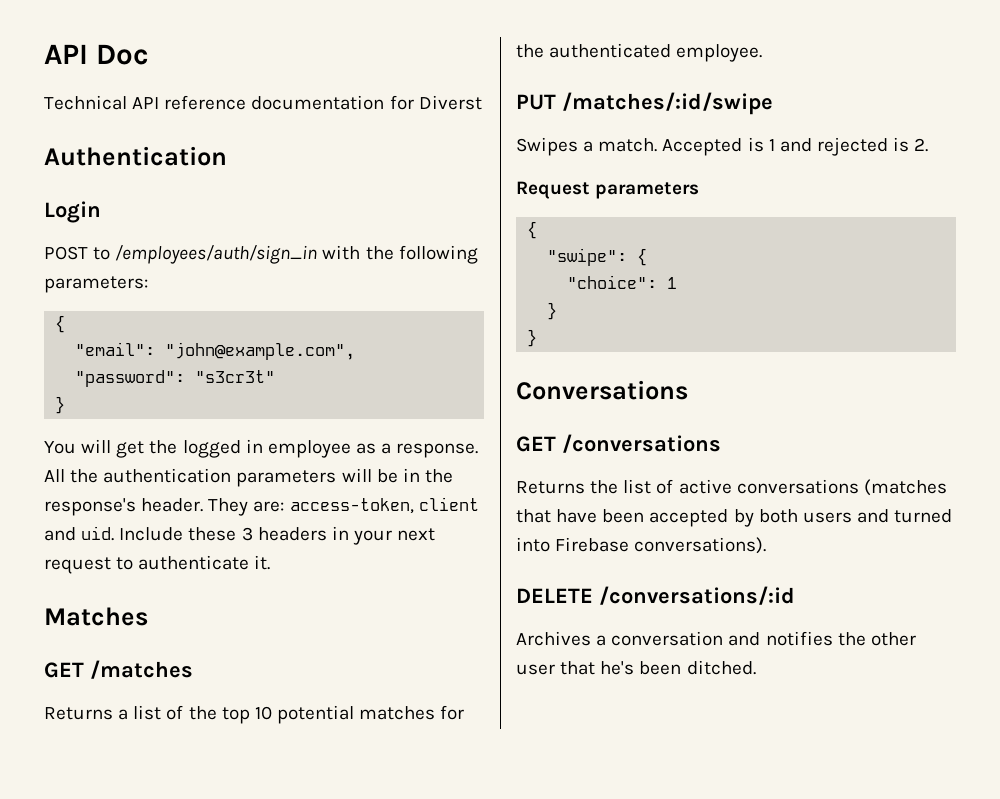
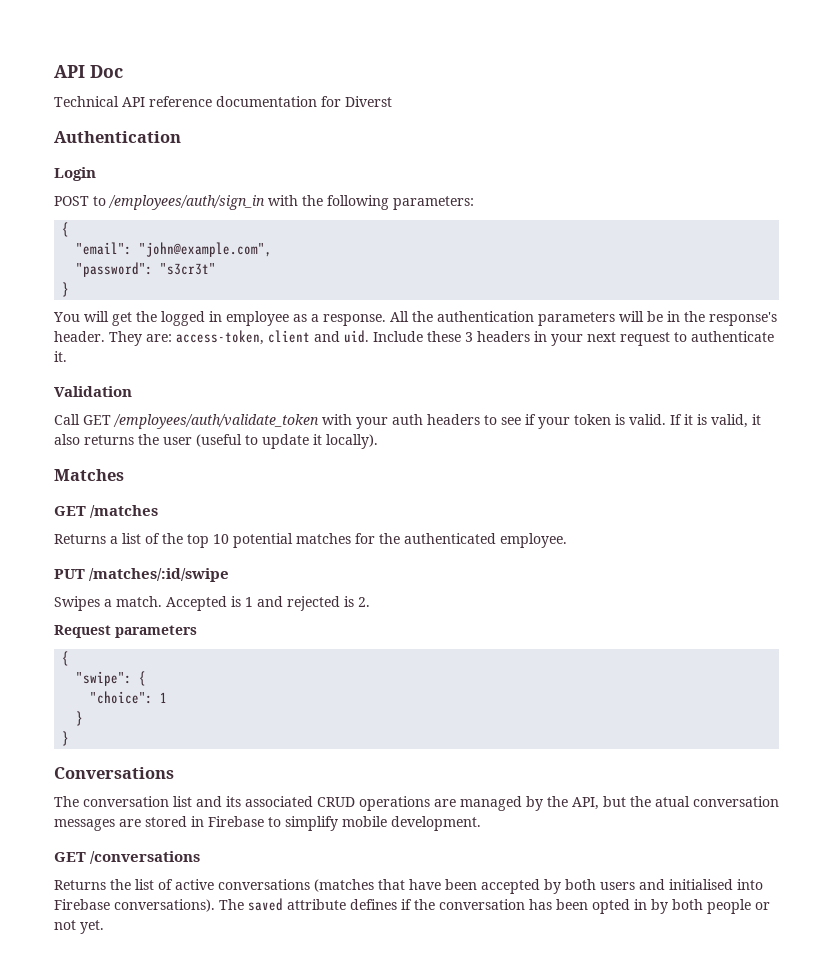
(271, 562) none -> [54,386,132,397] [54,414,761,429] [54,434,378,449] // Validation // Call GET /employees/auth/validate_token with your auth headers to see if your token is valid. If it is valid, it also returns the user (useful to update it locally).
(688, 390) none -> [54,796,779,811] [54,816,481,831] // The conversation list and its associated CRUD operations are managed by the API, but the atual conversation messages are stored in Firebase to simplify mobile development.
[894,509,953,523] turned -> [669,879,733,890] initialised
[516,586,795,605] [516,631,916,646] [516,660,756,675] // DELETE /conversations/:id // Archives a conversation and notifies the other user that he's been ditched. -> [219,898,770,914] [54,920,104,934] The saved attribute defines if the conversation has been opted in by both people or not yet.

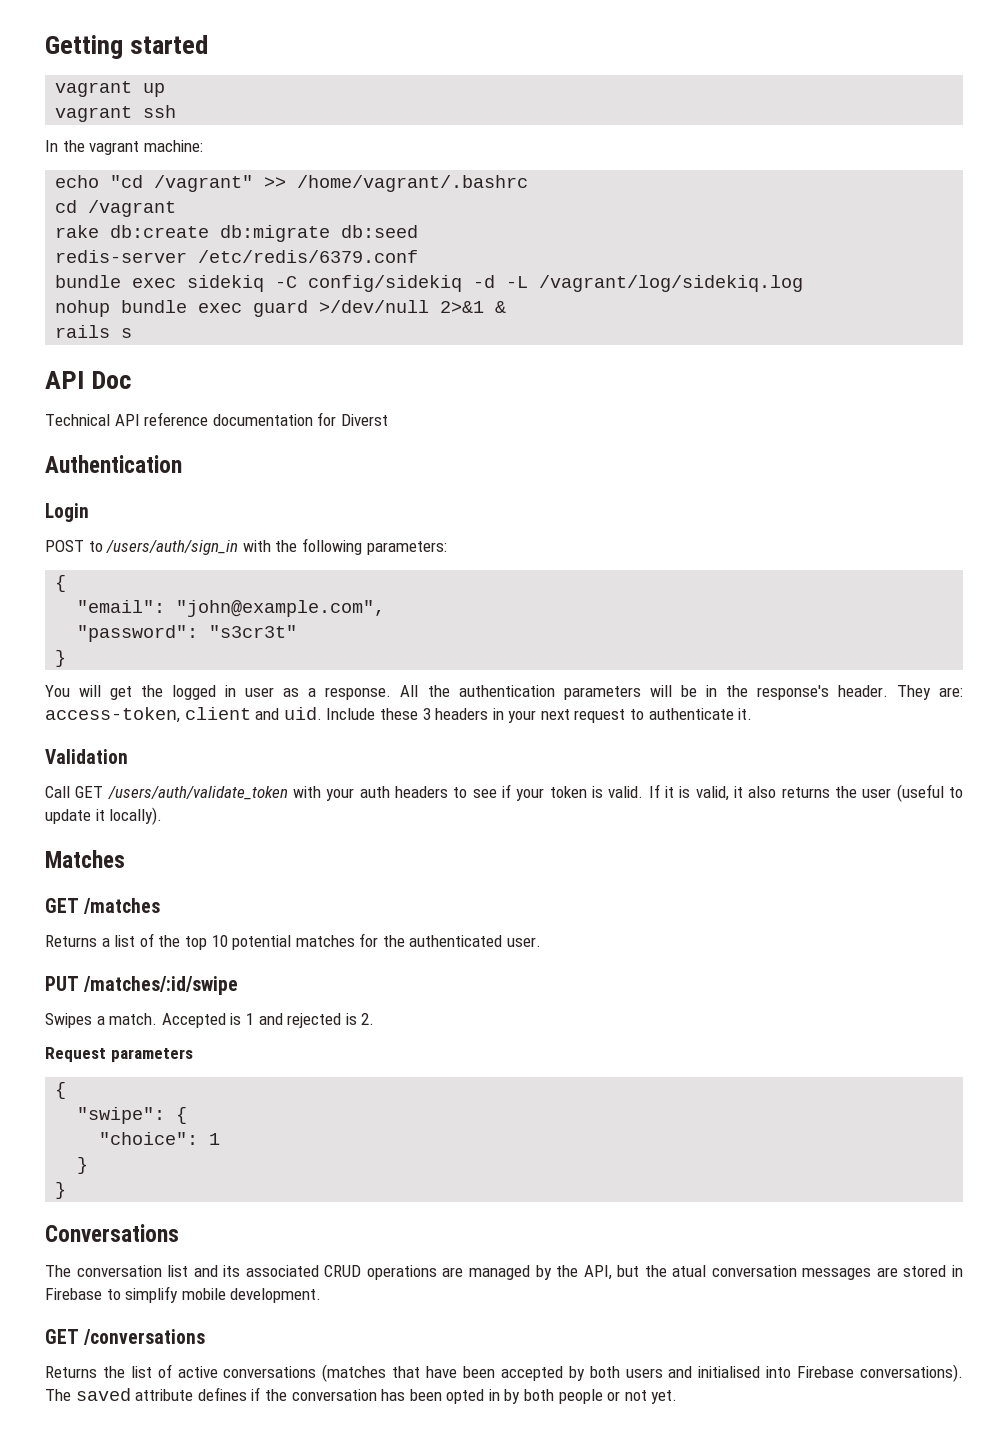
(54, 71) none -> [45,35,209,59] [55,81,166,97] [55,105,177,122] [45,140,203,155] [55,175,529,192] [55,200,177,217] [55,225,419,242] [55,250,419,263] [55,275,804,292] [55,300,507,317] [55,325,133,338] Getting started // vagrant up // vagrant ssh // In the vagrant machine: // echo "cd /vagrant" >> /home/vagrant/.bashrc // cd /vagrant // rake db:create db:migrate db:seed // redis-server /etc/redis/6379.conf // bundle exec sidekiq -C config/sidekiq -d -L /vagrant/log/sidekiq.log // nohup bundle exec guard >/dev/null 2>&1 & // rails s //
[108,195,265,210] /employees/auth/sign_in -> [106,540,239,555] /users/auth/sign_in
[226,311,289,326] employee -> [245,687,275,697] user
[113,414,319,429] /employees/auth/validate_token -> [107,786,288,800] /users/auth/validate_token
[500,533,567,548] employee. -> [507,937,542,947] user.

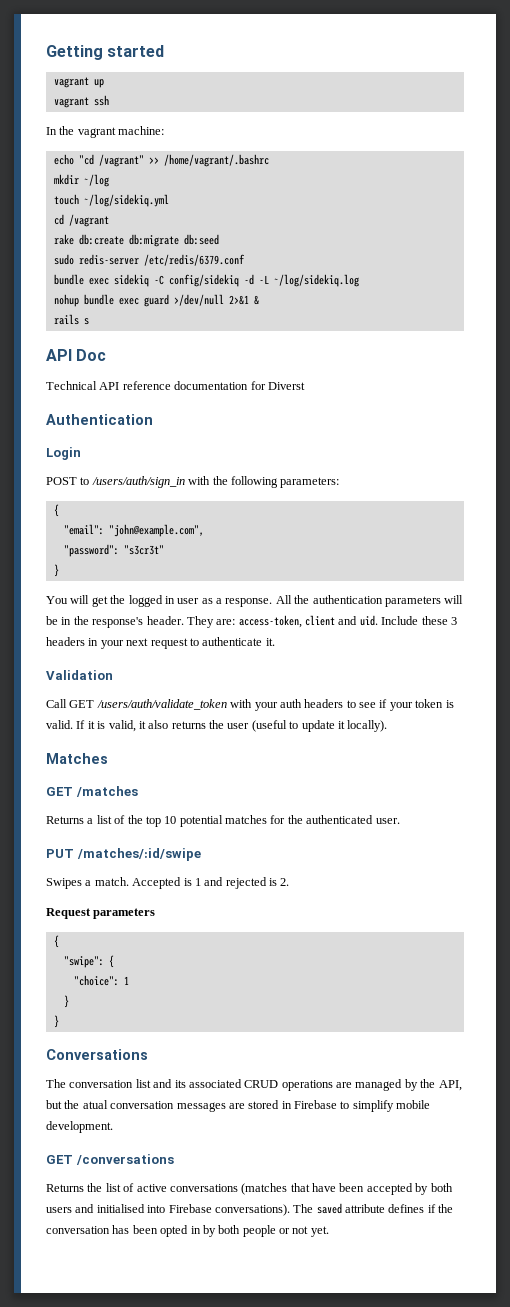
(529, 183) none -> [53,174,109,187] [53,194,169,207] // mkdir ~/log // touch ~/log/sidekiq.yml
(419, 231) none -> [53,254,74,265] sudo
[539,275,804,292] /vagrant/log/sidekiq.log -> [273,274,359,287] ~/log/sidekiq.log

